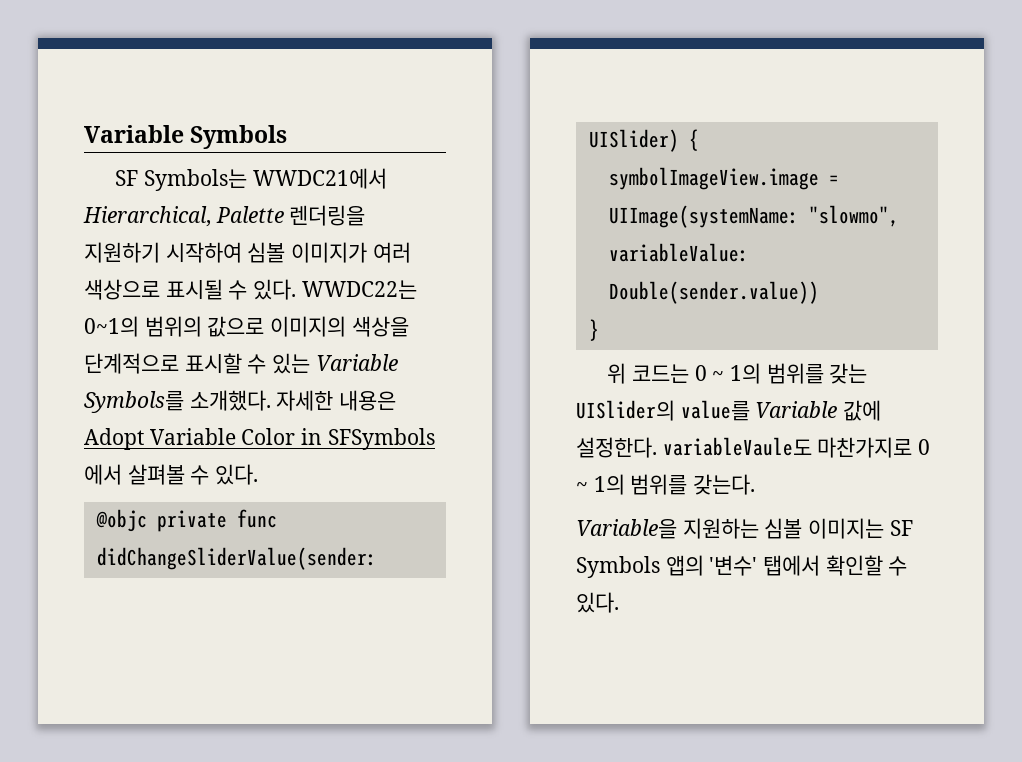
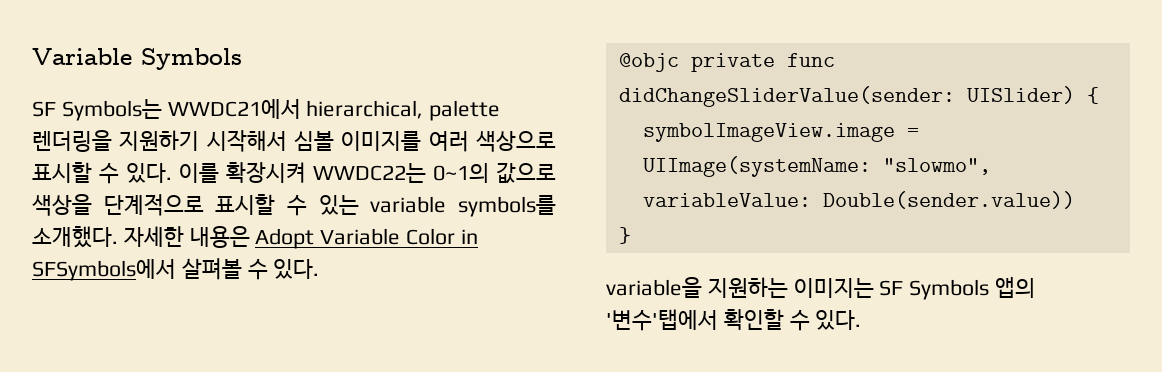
[83,205,366,227] [84,242,368,263] Hierarchical, Palette 렌더링을 지원하기 시작하여 심볼 이미지가 -> [306,100,501,121] [32,130,422,152] hierarchical, palette 렌더링을 지원하기 시작해서 심볼 이미지를
[165,279,417,300] [84,316,347,337] 표시될 수 있다. WWDC22는 0~1의 범위의 값으로 이미지의 -> [32,162,556,184] 표시할 수 있다. 이를 확장시켜 WWDC22는 0~1의 값으로
[315,354,398,371] [84,391,184,413] Variable Symbols를 -> [370,195,556,217] variable symbols를
[327,428,435,450] [84,464,122,485] SFSymbols 에서 -> [32,259,176,281] SFSymbols에서
[607,363,868,384] [576,400,882,421] [576,437,931,458] [576,474,756,495] [576,518,803,539] 위 코드는 0 ~ 1의 범위를 갖는 UISlider의 value를 Variable 값에 설정한다. variableVaule도 마찬가지로 0 ~ 1의 범위를 갖는다. // Variable을 지원하는 심볼 -> [606,277,788,298] variable을 지원하는
[709,555,821,576] '변수' 탭에서 -> [606,309,718,331] '변수'탭에서

